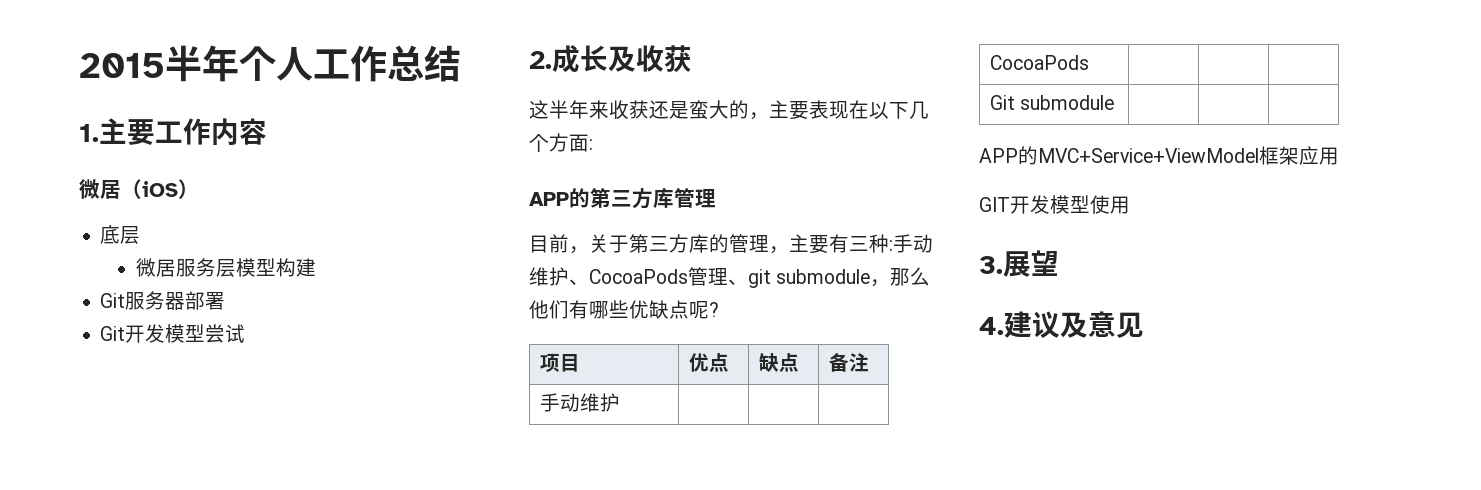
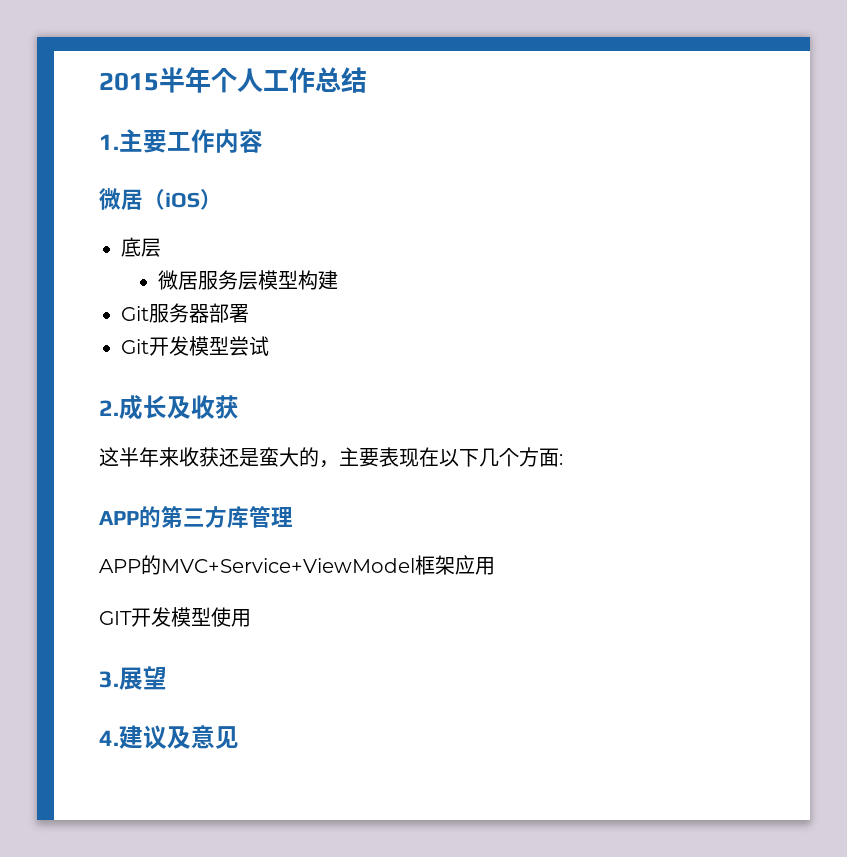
[529,234,933,254] [529,267,931,288] [529,300,719,319] [540,353,581,372] [689,353,730,372] [759,353,800,372] [829,353,870,372] [540,393,621,412] [990,55,1090,70] [990,95,1115,110] // 目前，关于第三方库的管理，主要有三种:手动维护、CocoaPods管理、git submodule，那么他们有哪些优缺点呢? // 项目 | 优点 | 缺点 | 备注 // 手动维护 | | | // CocoaPods | | | // Git submodule | | | -> (293, 517) none

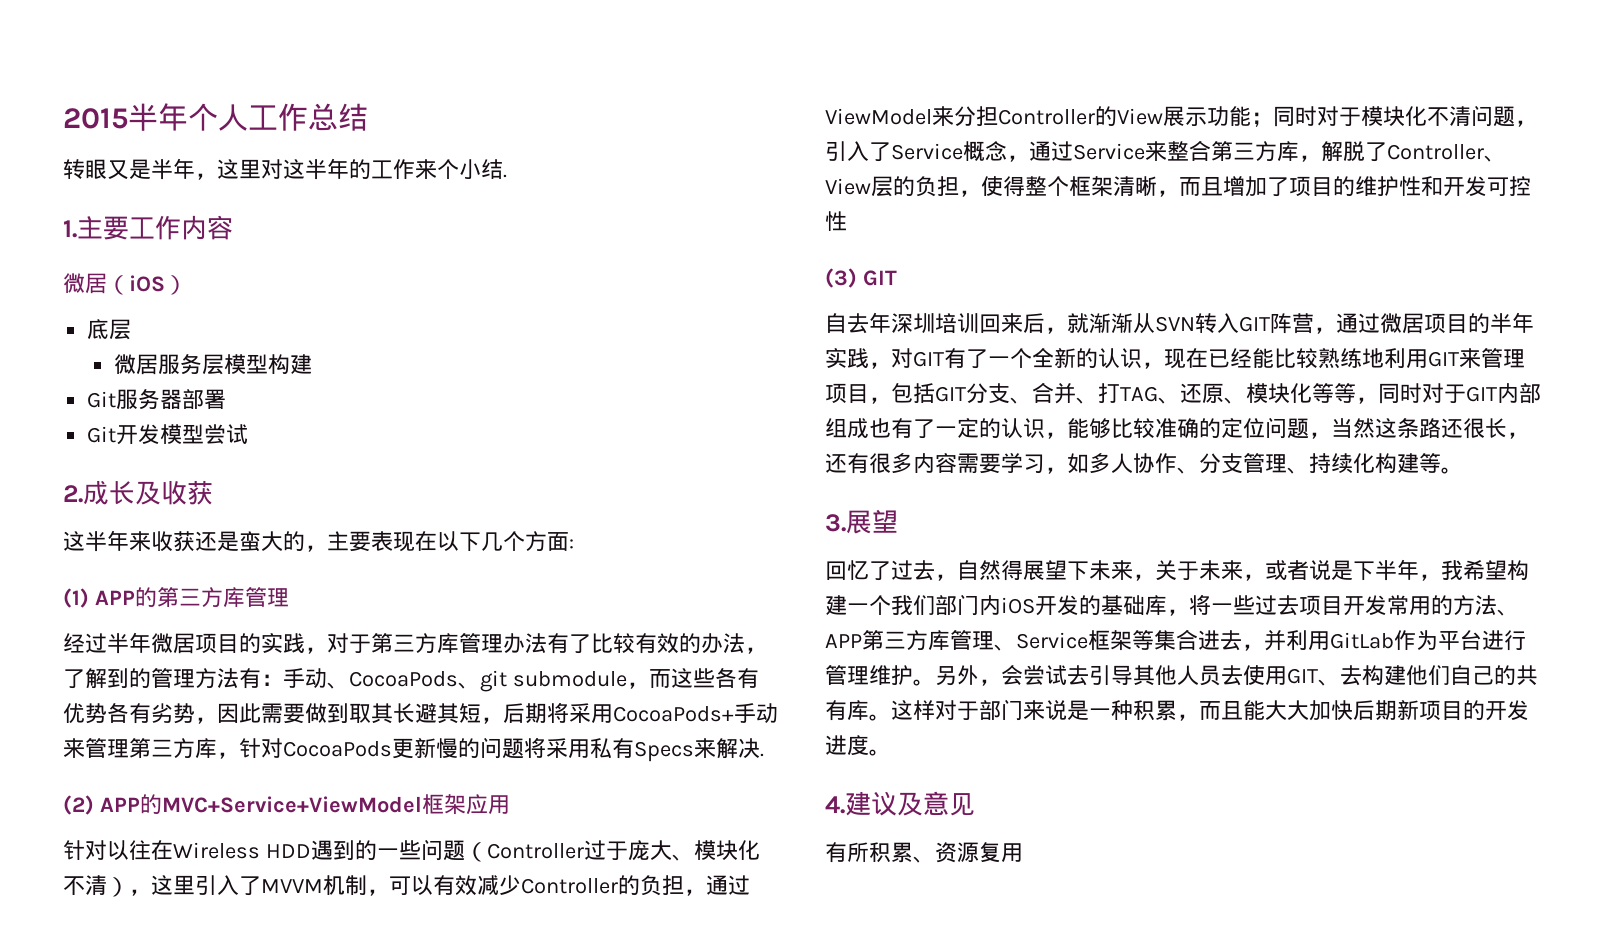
(367, 80) none -> [63,158,507,180] // 转眼又是半年，这里对这半年的工作来个小结.
(563, 459) none -> [63,588,89,608] (1)
(293, 517) none -> [63,632,767,654] [63,668,759,692] [63,702,778,724] [63,737,764,762] [63,795,94,815] 经过半年微居项目的实践，对于第三方库管理办法有了比较有效的办法，了解到的管理方法有：手动、CocoaPods、git submodule，而这些各有优势各有劣势，因此需要做到取其长避其短，后期将采用CocoaPods+手动来管理第三方库，针对CocoaPods更新慢的问题将采用私有Specs来解决. // (2)
[99,607,251,627] [99,666,167,690] GIT开发模型使用 // 3.展望 -> [63,839,760,862] [63,875,750,897] [825,105,1537,127] [825,140,1506,162] [825,176,1531,197] [825,211,847,231] [825,268,897,288] [825,312,1534,334] [825,348,1525,369] [825,382,1541,404] [825,417,1529,439] [825,453,1463,474] [825,509,898,534] [825,559,1529,581] [825,594,1519,616] [825,629,1526,651] [825,665,1538,686] [825,699,1529,721] [825,735,891,756] 针对以往在Wireless HDD遇到的一些问题（Controller过于庞大、模块化不清），这里引入了MVVM机制，可以有效减少Controller的负担，通过ViewModel来分担Controller的View展示功能；同时对于模块化不清问题，引入了Service概念，通过Service来整合第三方库，解脱了Controller、View层的负担，使得整个框架清晰，而且增加了项目的维护性和开发可控性 // (3) GIT // 自去年深圳培训回来后，就渐渐从SVN转入GIT阵营，通过微居项目的半年实践，对GIT有了一个全新的认识，现在已经能比较熟练地利用GIT来管理项目，包括GIT分支、合并、打TAG、还原、模块化等等，同时对于GIT内部组成也有了一定的认识，能够比较准确的定位问题，当然这条路还很长，还有很多内容需要学习，如多人协作、分支管理、持续化构建等。 // 3.展望 // 回忆了过去，自然得展望下未来，关于未来，或者说是下半年，我希望构建一个我们部门内iOS开发的基础库，将一些过去项目开发常用的方法、APP第三方库管理、Service框架等集合进去，并利用GitLab作为平台进行管理维护。另外，会尝试去引导其他人员去使用GIT、去构建他们自己的共有库。这样对于部门来说是一种积累，而且能大大加快后期新项目的开发进度。
(239, 737) none -> [825,842,1023,863] // 有所积累、资源复用

